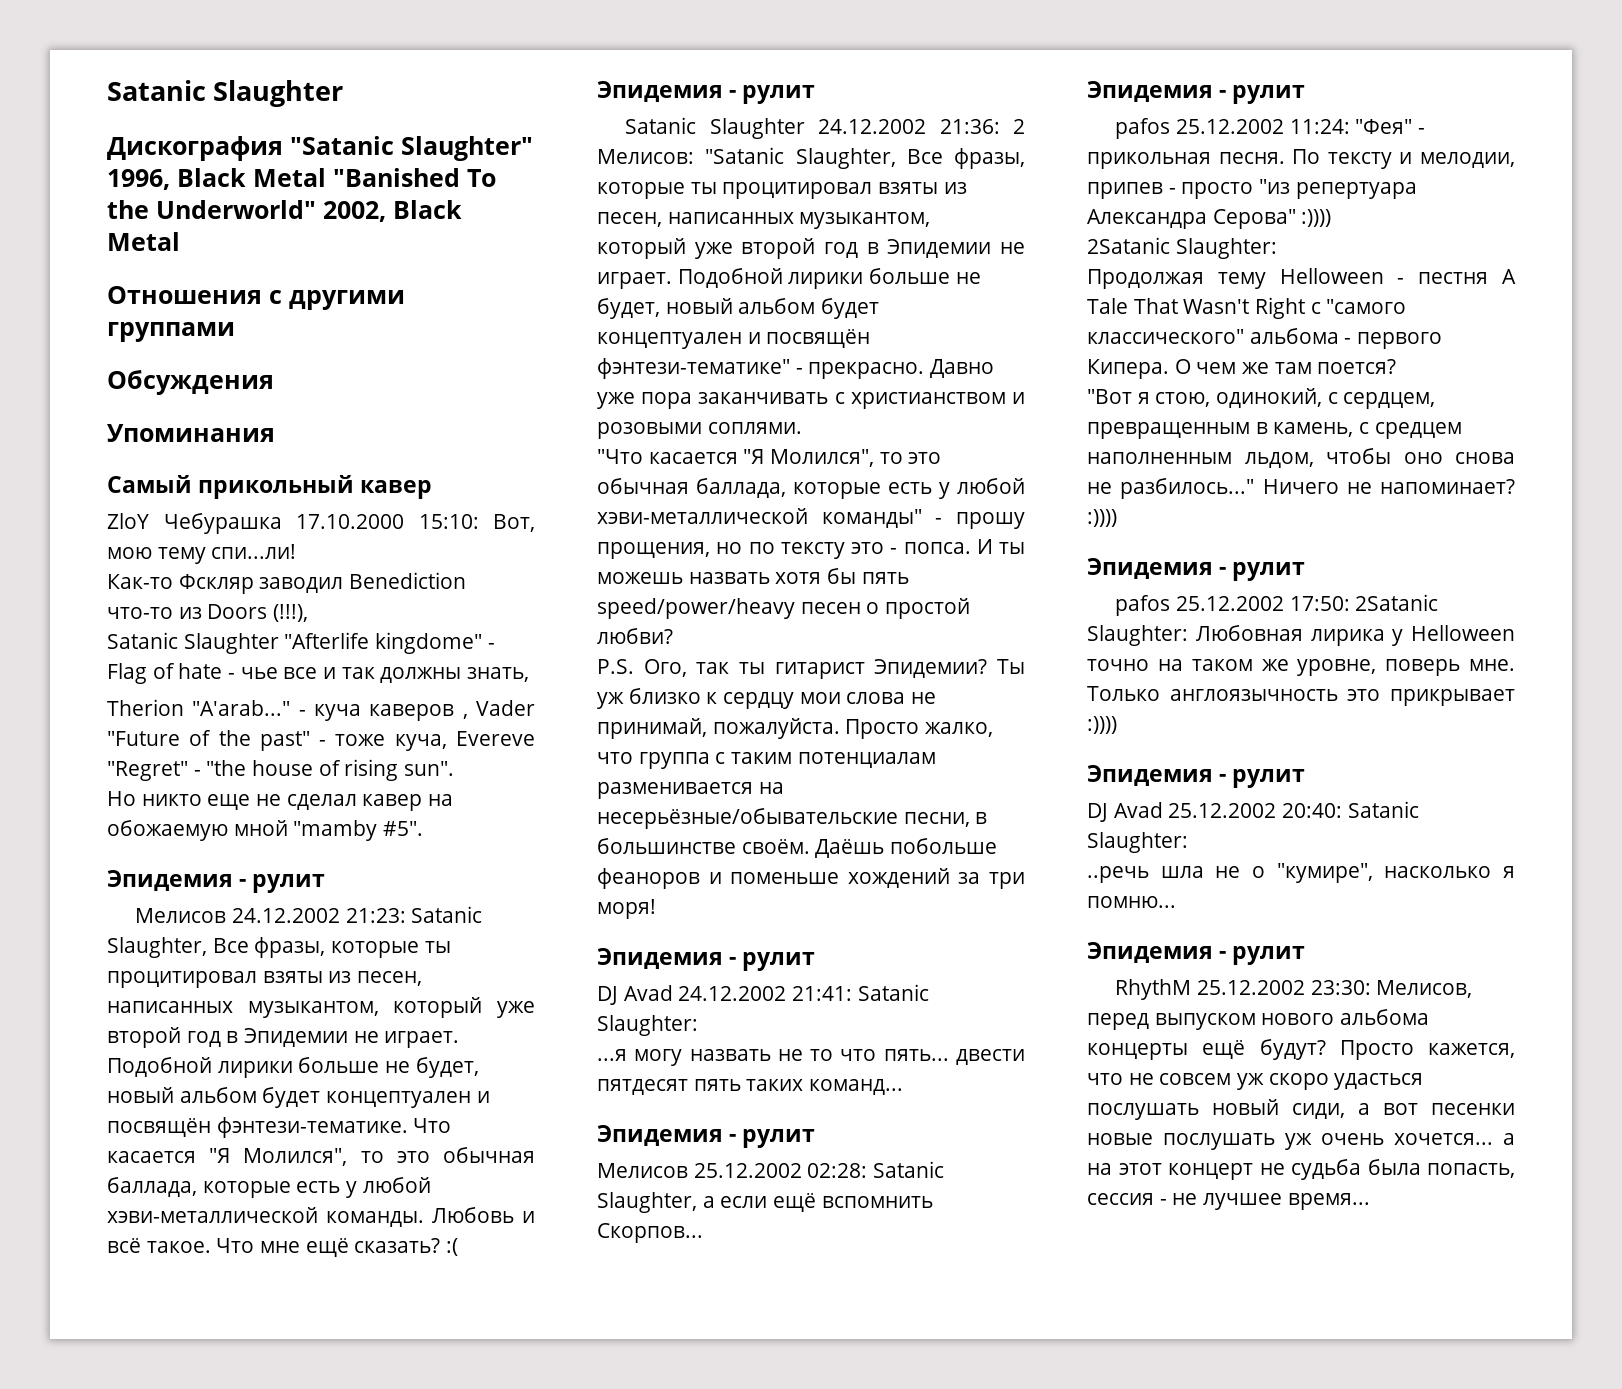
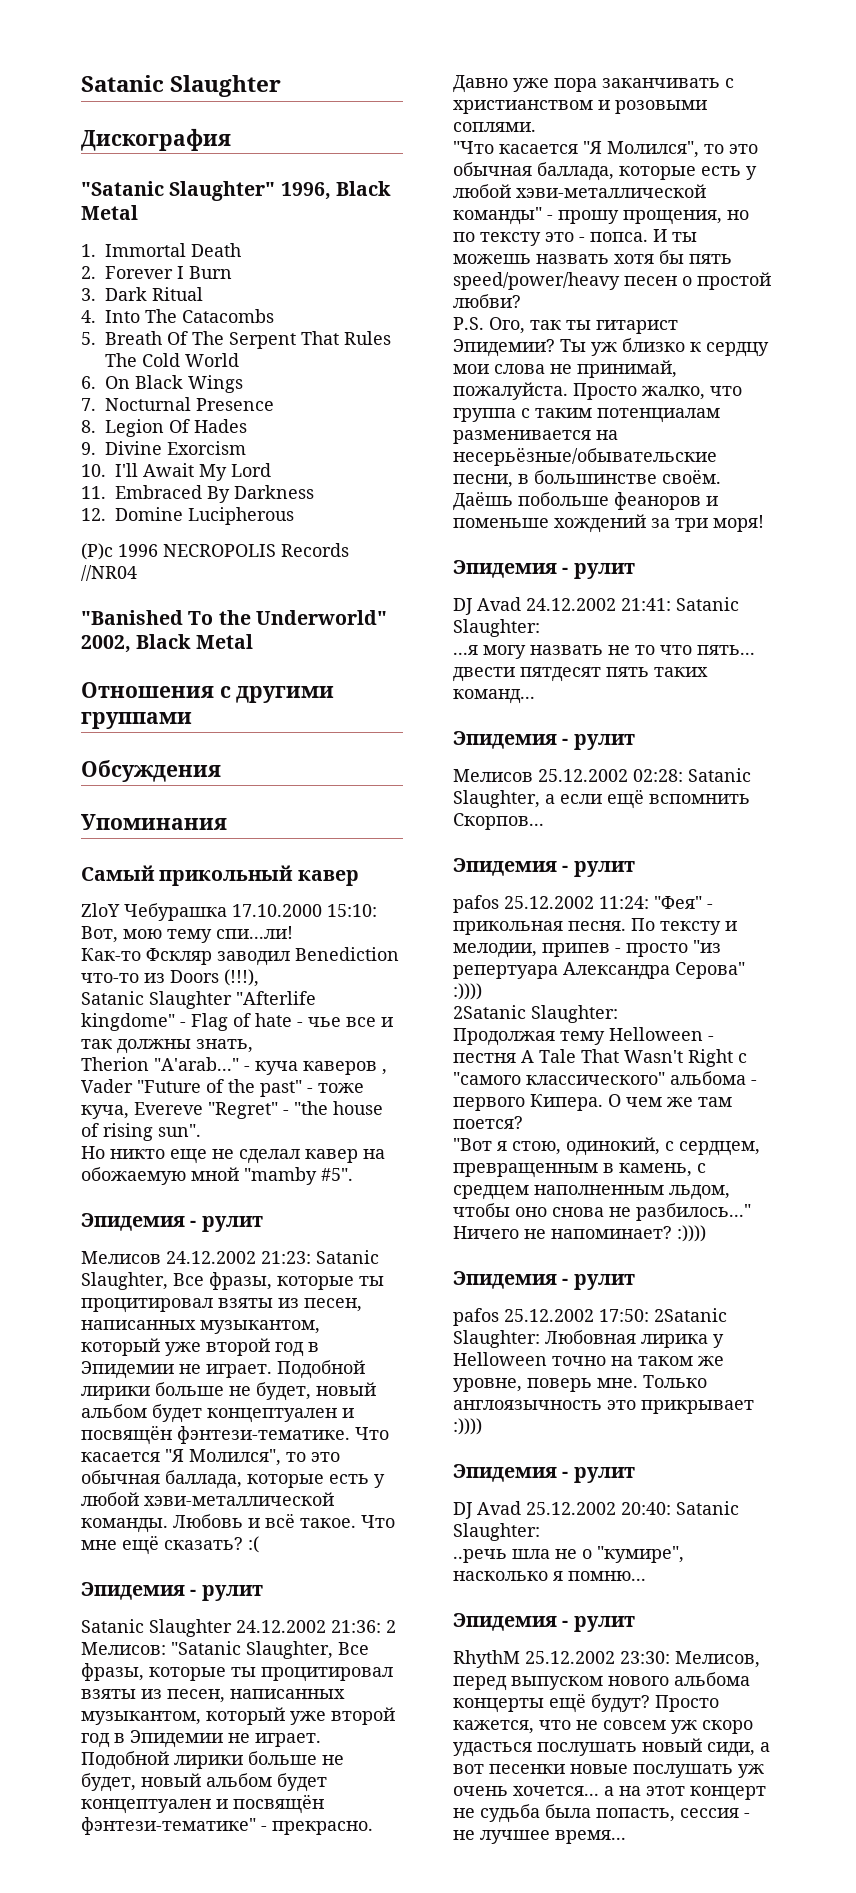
(283, 148) none -> (231, 139) //
(326, 177) none -> [81,243,242,257] [81,266,233,279] [81,287,204,301] [81,309,275,323] [81,331,392,349] [105,353,240,367] [81,375,244,393] [81,397,275,411] [81,419,248,437] [81,441,247,455] [81,463,271,481] [81,485,314,503] [81,507,294,525] [81,543,349,560] [81,565,137,581] // 1. Immortal Death // 2. Forever I Burn // 3. Dark Ritual // 4. Into The Catacombs // 5. Breath Of The Serpent That Rules The Cold World // 6. On Black Wings // 7. Nocturnal Presence // 8. Legion Of Hades // 9. Divine Exorcism // 10. I'll Await My Lord // 11. Embraced By Darkness // 12. Domine Lucipherous // (P)c 1996 NECROPOLIS Records //NR04 //

